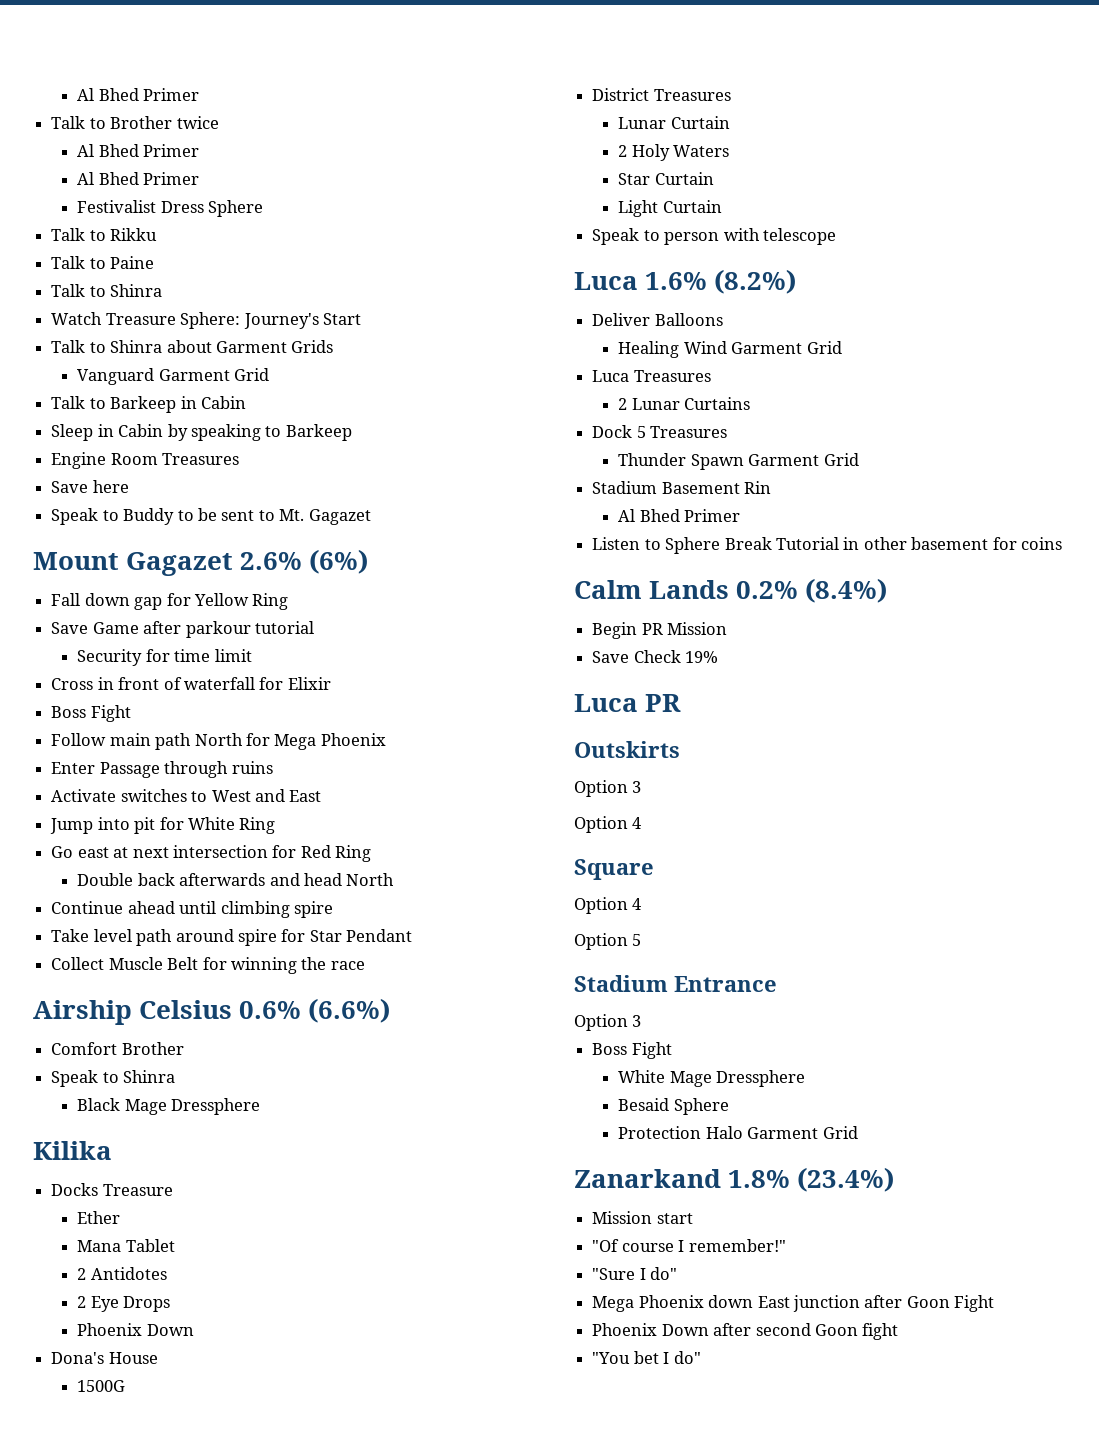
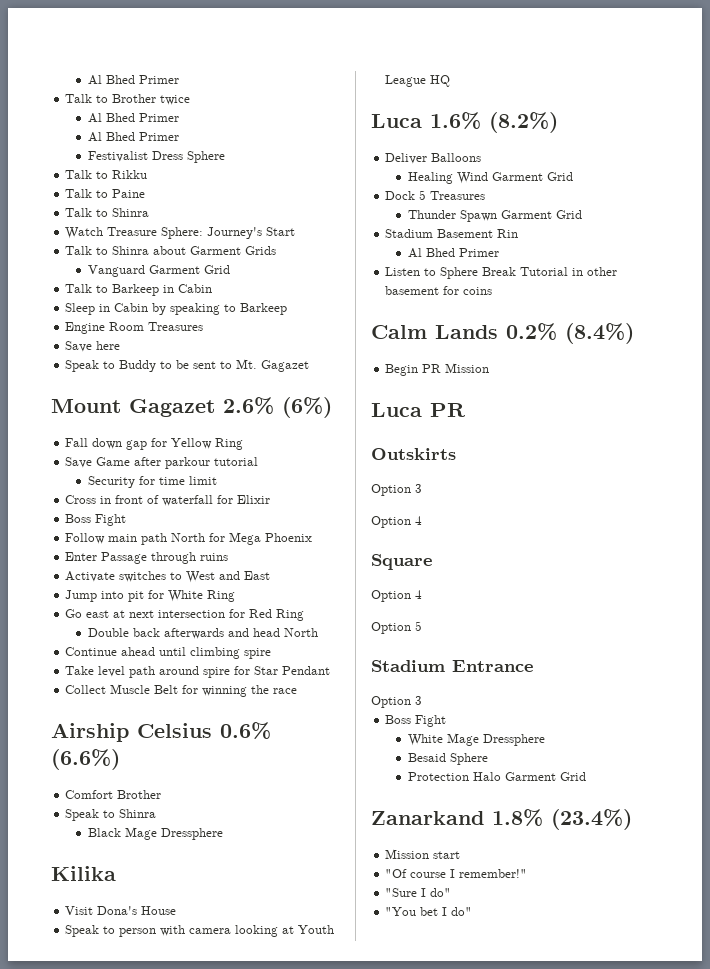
[51,1183,173,1196] [77,1211,121,1224] [77,1239,175,1252] [77,1267,167,1280] [77,1296,171,1312] [77,1323,194,1336] [51,1352,158,1364] [77,1380,126,1392] [592,88,731,101] [618,116,730,129] [618,144,730,161] [618,172,714,185] [618,200,722,217] [592,228,836,245] Docks Treasure // Ether // Mana Tablet // 2 Antidotes // 2 Eye Drops // Phoenix Down // Dona's House // 1500G // District Treasures // Lunar Curtain // 2 Holy Waters // Star Curtain // Light Curtain // Speak to person with telescope -> [65,906,177,915] [65,925,335,937] [385,75,451,87] Visit Dona's House // Speak to person with camera looking at Youth League HQ
[592,370,711,382] [618,397,751,410] // Luca Treasures // 2 Lunar Curtains -> (573, 176) none
[592,650,719,663] // Save Check 19% -> (490, 368) none
[592,1295,995,1312] [592,1323,899,1340] // Mega Phoenix down East junction after Goon Fight // Phoenix Down after second Goon fight -> (452, 892) none

